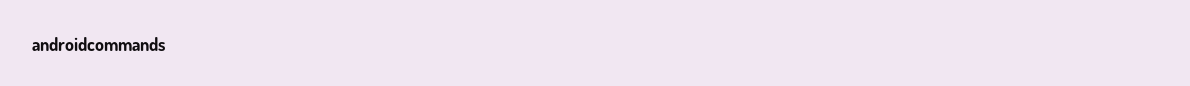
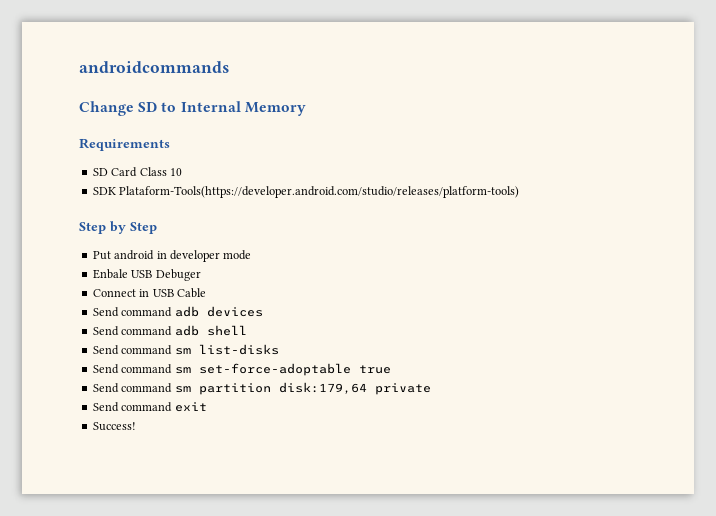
(165, 44) none -> [79,101,306,116] [79,138,170,151] [92,167,182,177] [92,186,520,198] [79,221,157,234] [92,250,252,262] [92,269,201,281] [92,288,206,298] [92,306,263,317] [92,325,247,336] [92,344,279,355] [92,363,391,376] [92,382,431,395] [92,402,207,412] [92,422,136,431] // Change SD to Internal Memory // Requirements // SD Card Class 10 // SDK Plataform-Tools(https://developer.android.com/studio/releases/platform-tools) // Step by Step // Put android in developer mode // Enbale USB Debuger // Connect in USB Cable // Send command adb devices // Send command adb shell // Send command sm list-disks // Send command sm set-force-adoptable true // Send command sm partition disk:179,64 private // Send command exit // Success!

